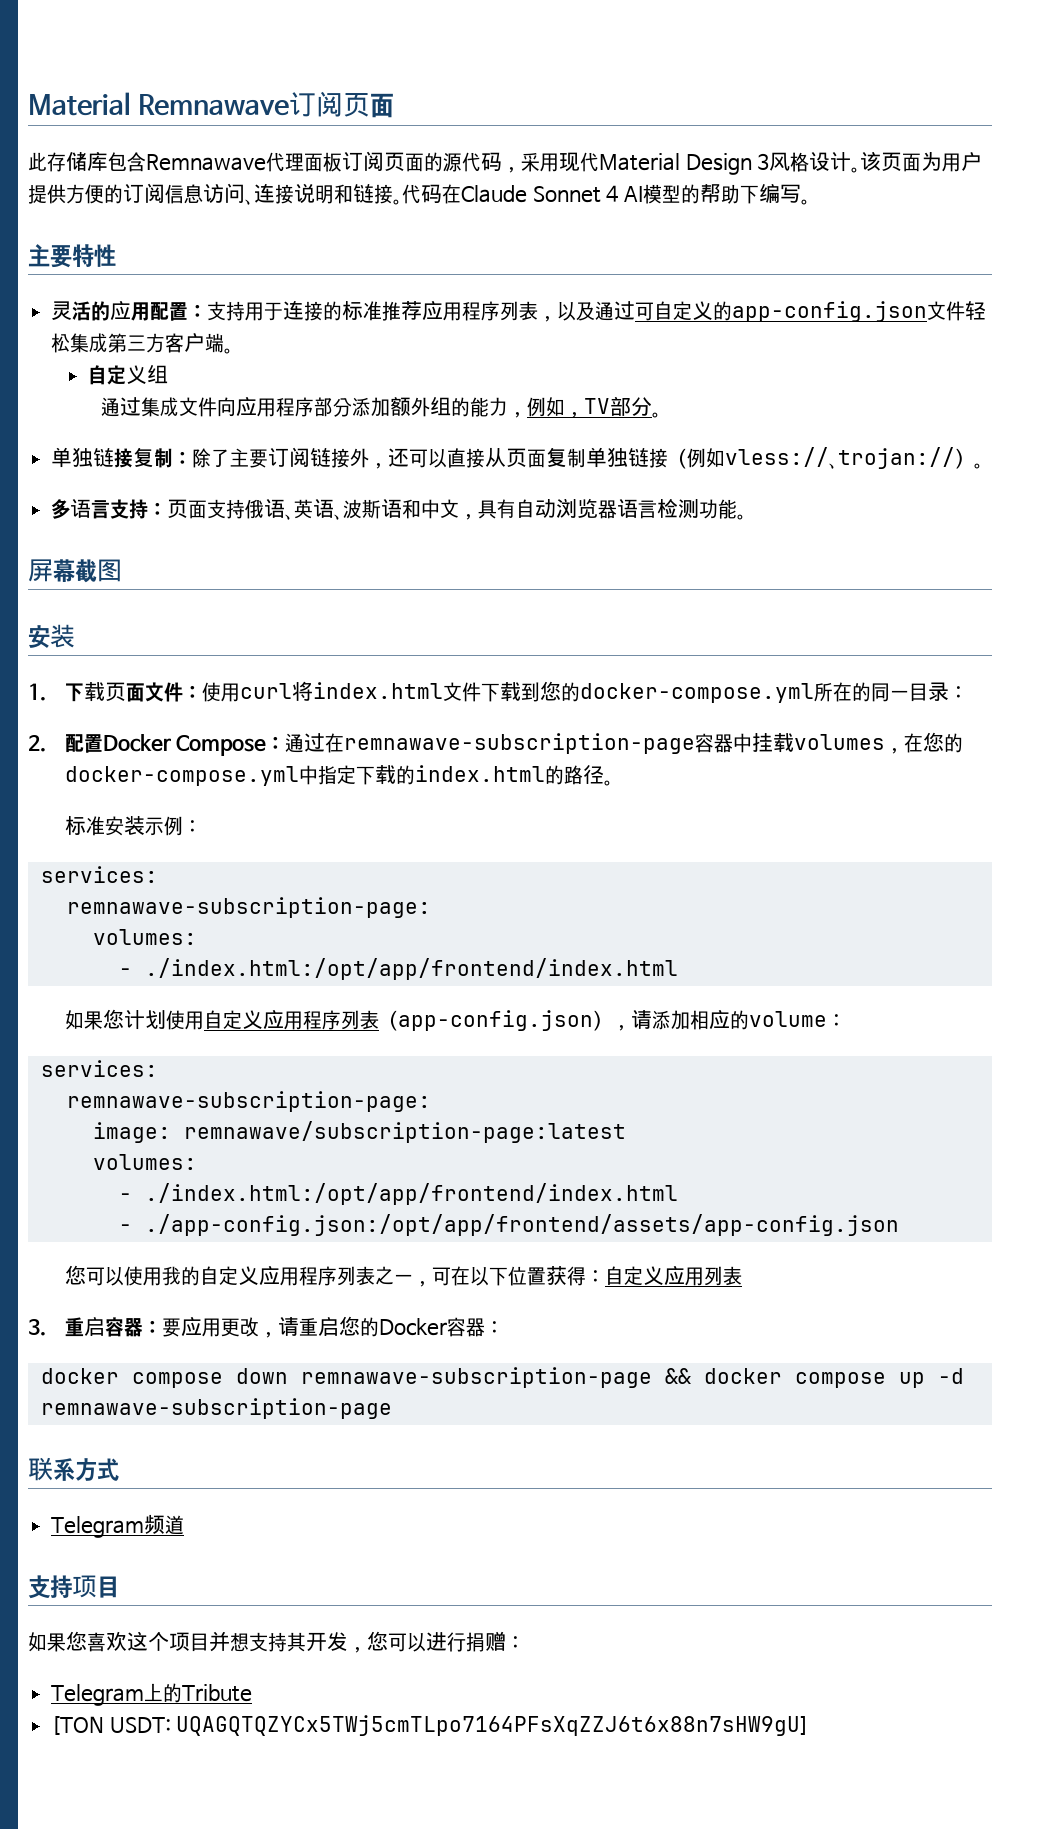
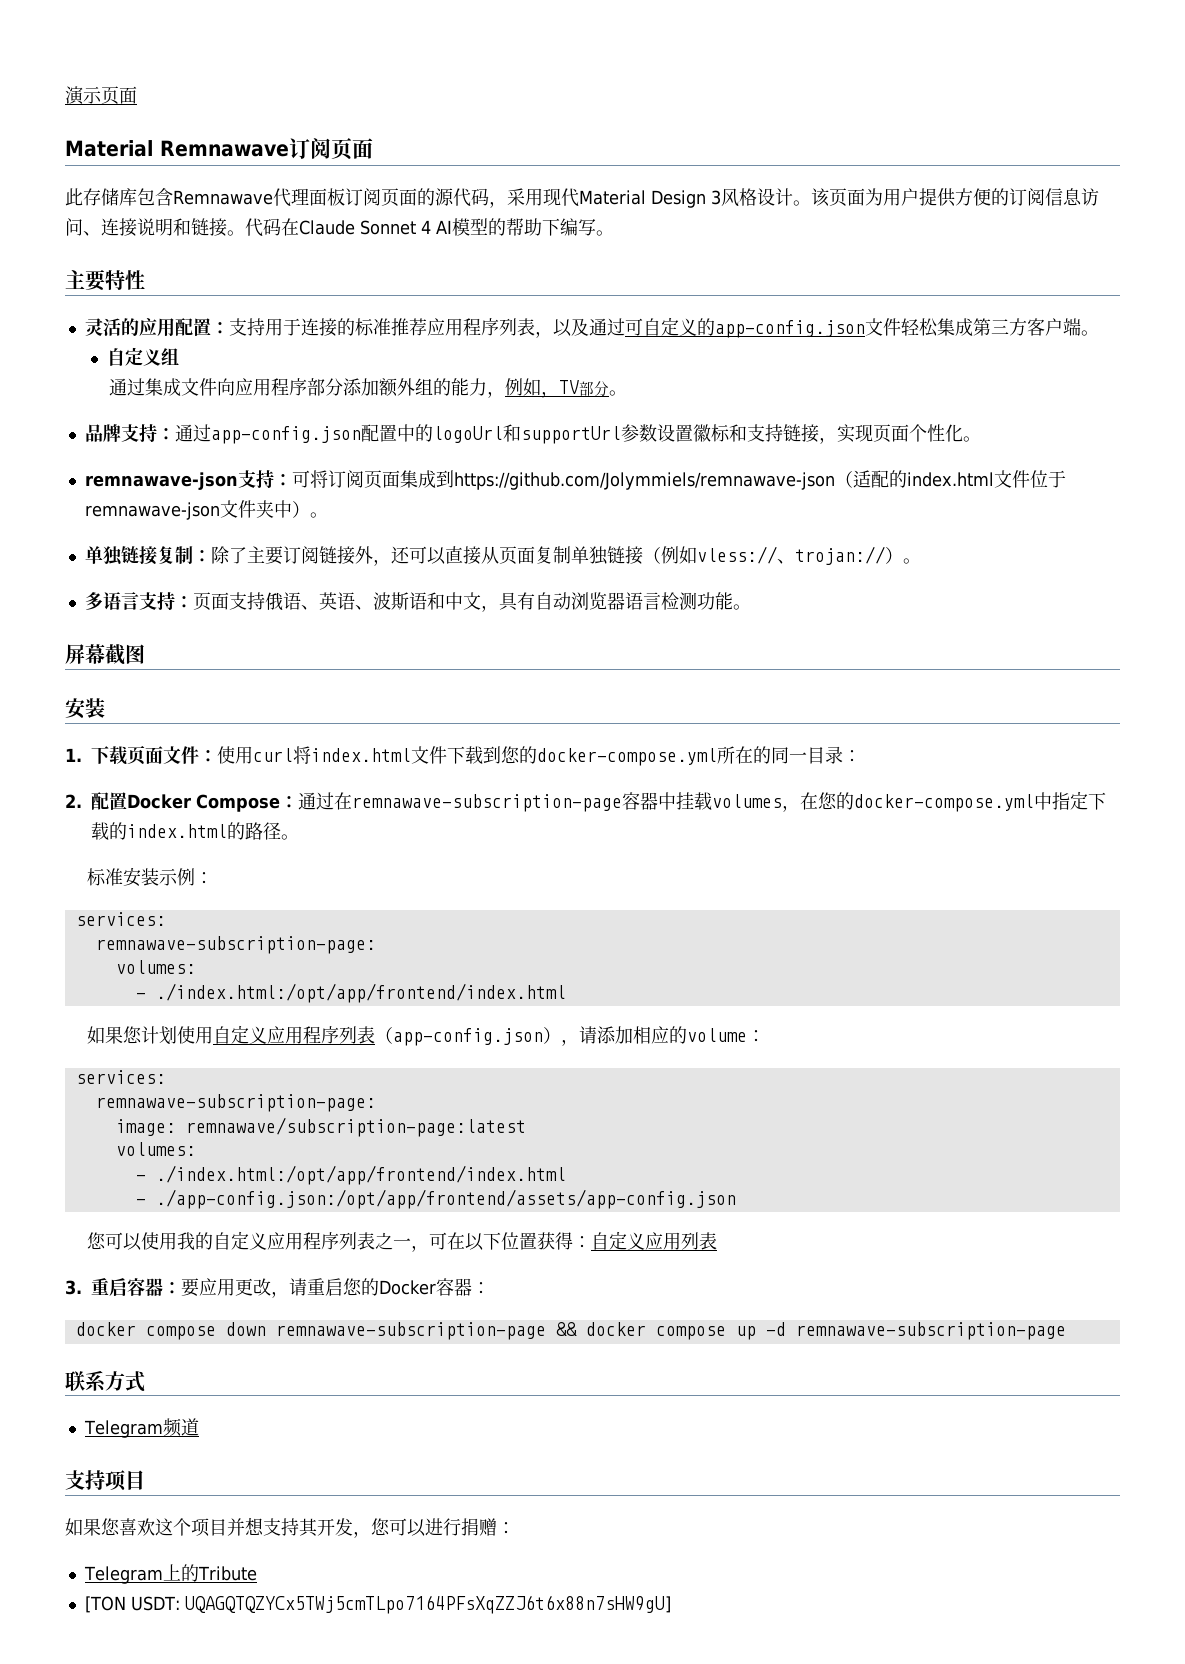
(28, 104) none -> [65,86,137,105] 演示页面 //
(662, 415) none -> [84,424,981,444] [84,470,1066,490] [84,500,328,520] // 品牌支持：通过app-config.json配置中的logoUrl和supportUrl参数设置徽标和支持链接，实现页面个性化。 // remnawave-json支持：可将订阅页面集成到https://github.com/Jolymmiels/remnawave-json（适配的index.html文件位于remnawave-json文件夹中）。

